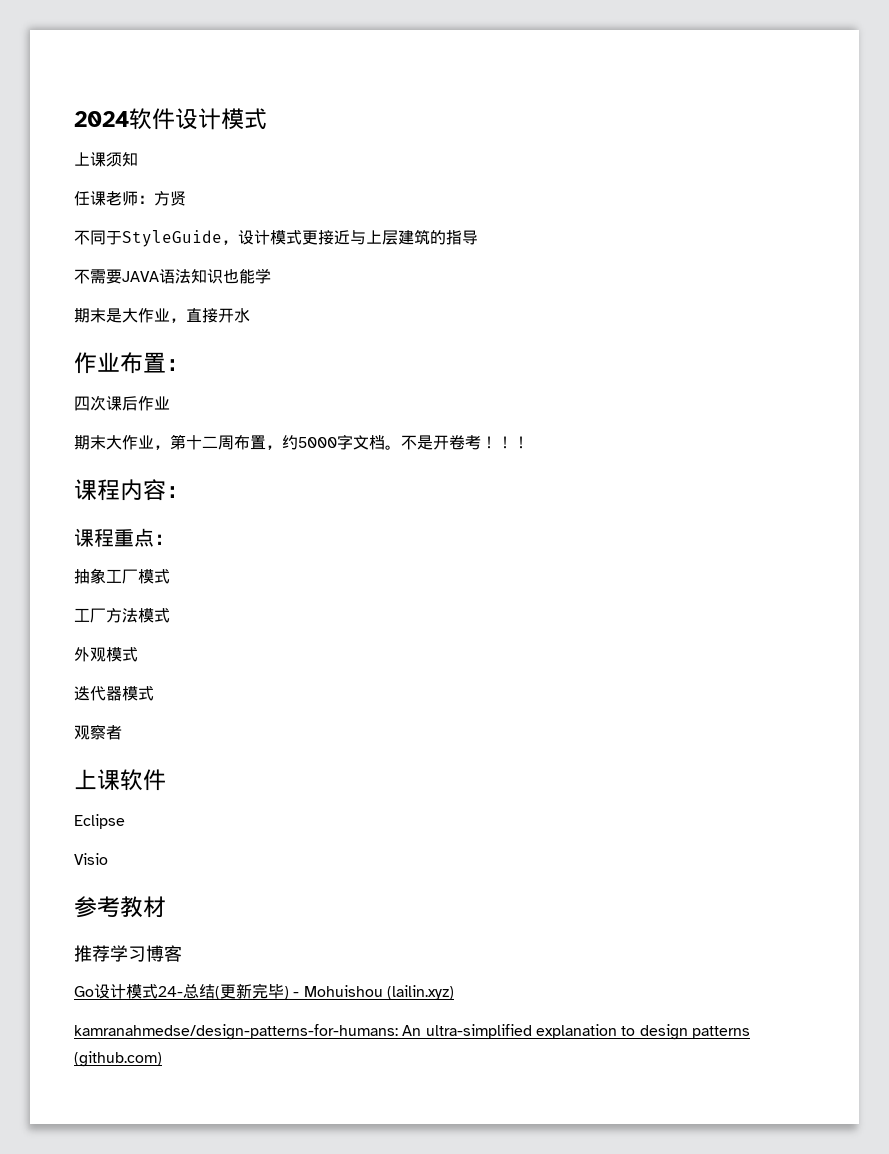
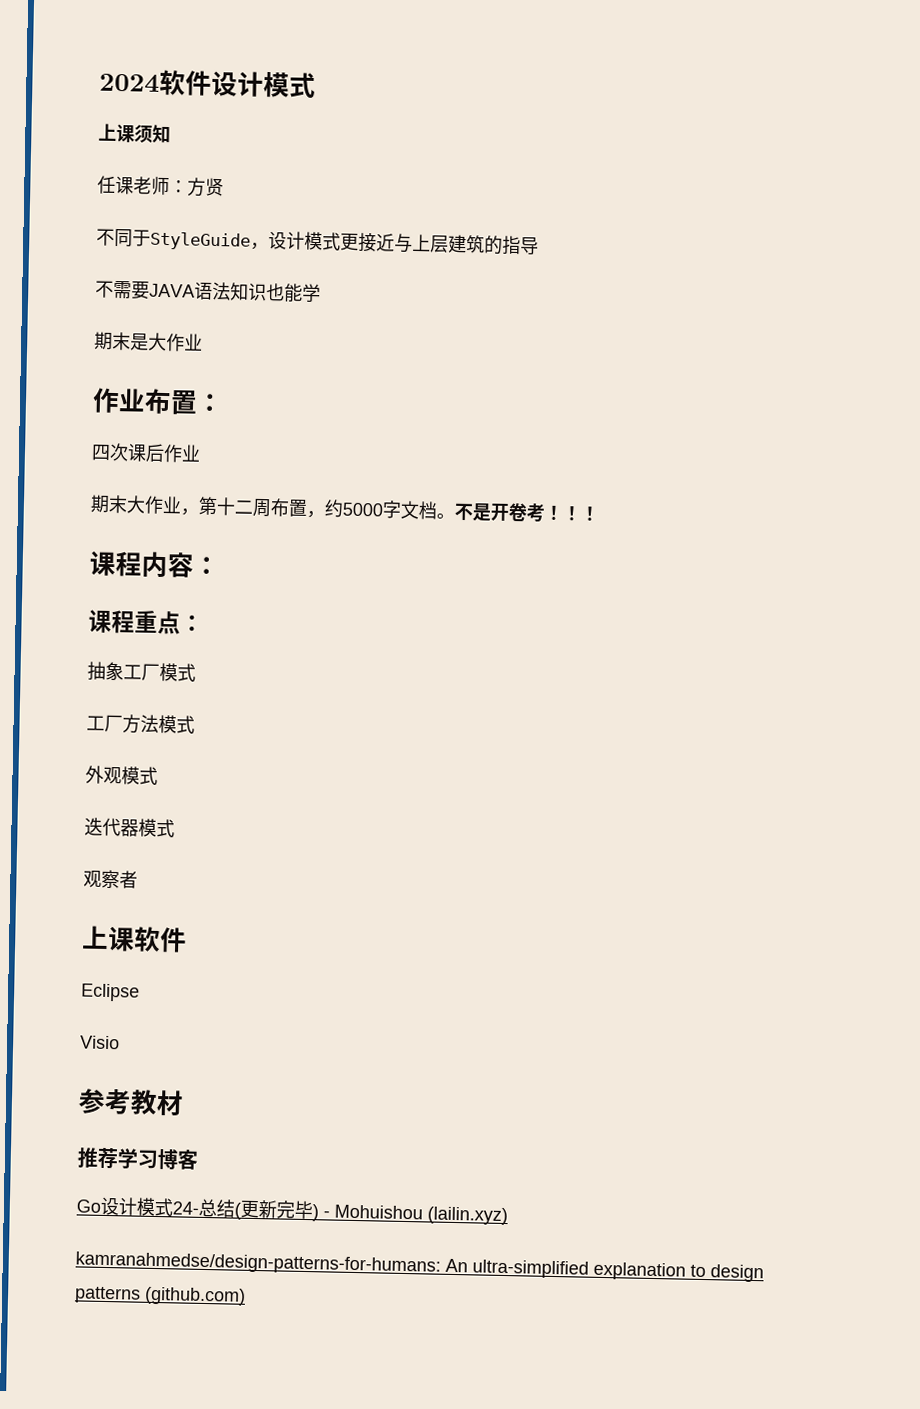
[170,308,250,323] ，直接开水 -> (203, 342) none

